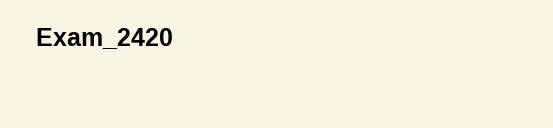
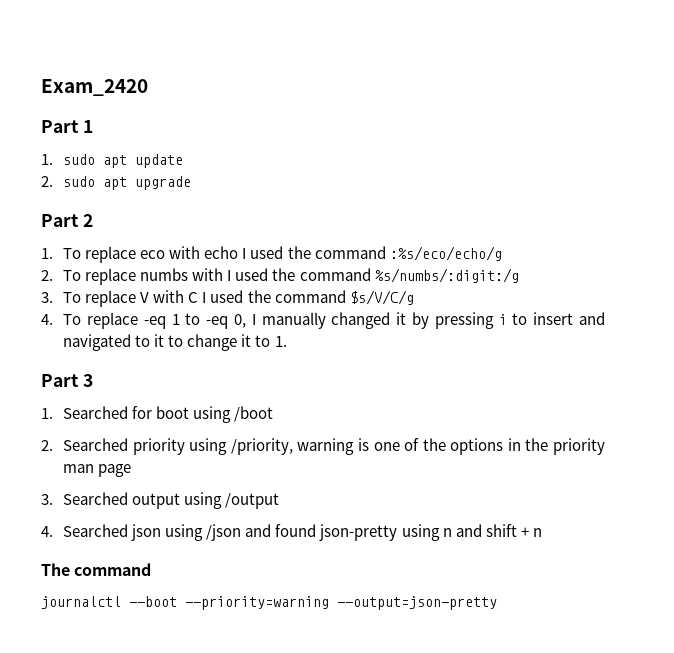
(173, 38) none -> [41,120,93,133] [41,154,184,168] [41,176,192,190] [41,214,93,227] [41,246,502,263] [41,268,519,285] [41,290,414,307] [41,312,606,329] [63,334,287,351] [41,374,93,387] [41,406,274,423] [41,438,605,455] [63,464,132,477] [41,492,280,509] [41,524,542,541] [41,563,152,576] [41,596,497,610] // Part 1 // 1. sudo apt update // 2. sudo apt upgrade // Part 2 // 1. To replace eco with echo I used the command :%s/eco/echo/g // 2. To replace numbs with I used the command %s/numbs/:digit:/g // 3. To replace V with C I used the command $s/V/C/g // 4. To replace -eq 1 to -eq 0, I manually changed it by pressing i to insert and navigated to it to change it to 1. // Part 3 // 1. Searched for boot using /boot // 2. Searched priority using /priority, warning is one of the options in the priority man page // 3. Searched output using /output // 4. Searched json using /json and found json-pretty using n and shift + n // The command // journalctl --boot --priority=warning --output=json-pretty

